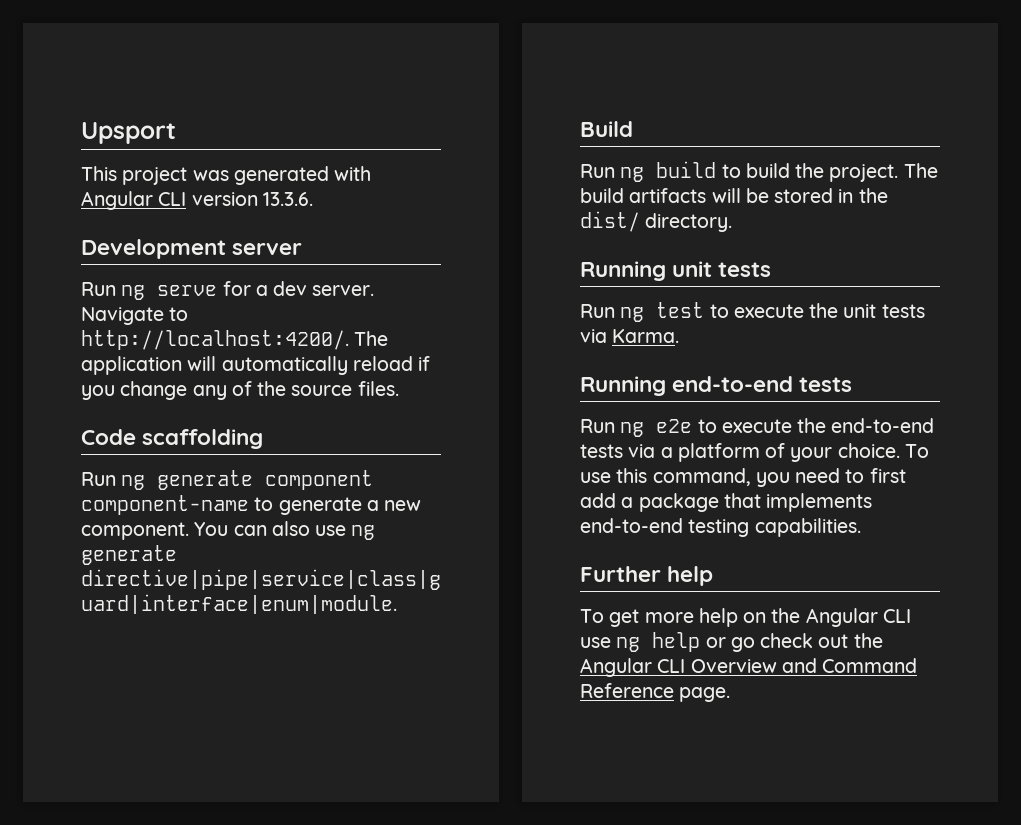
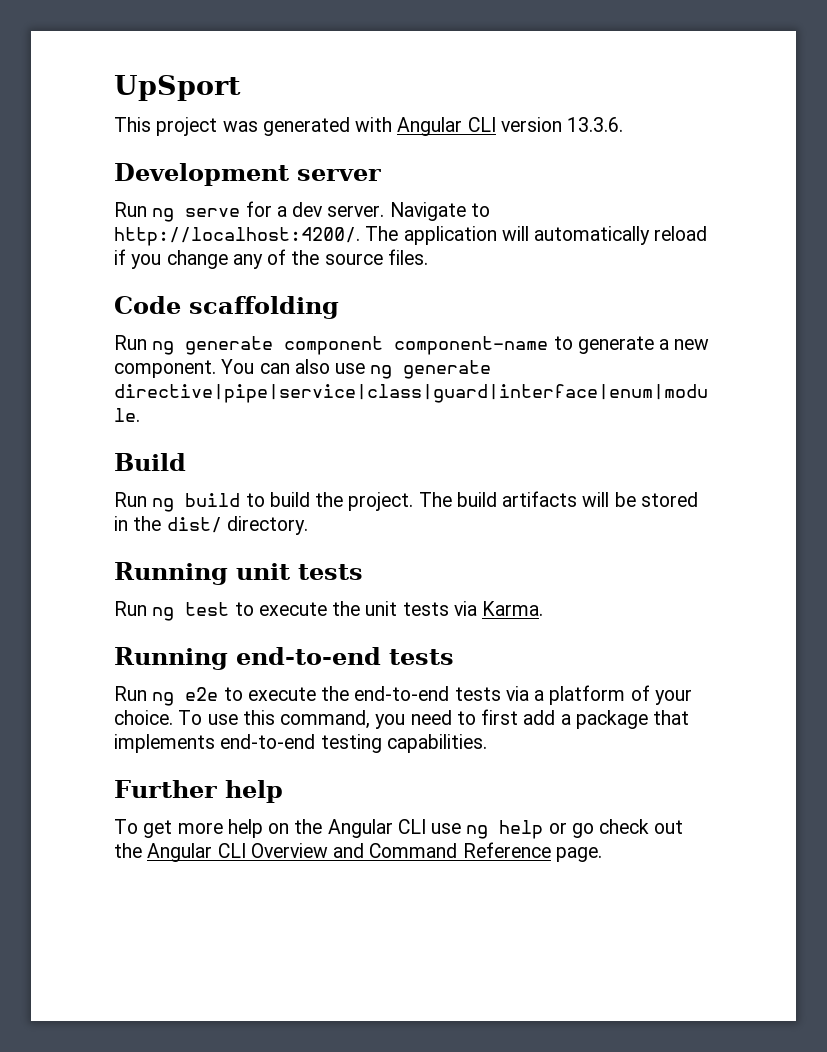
[81,122,176,144] Upsport -> [114,75,241,101] UpSport

